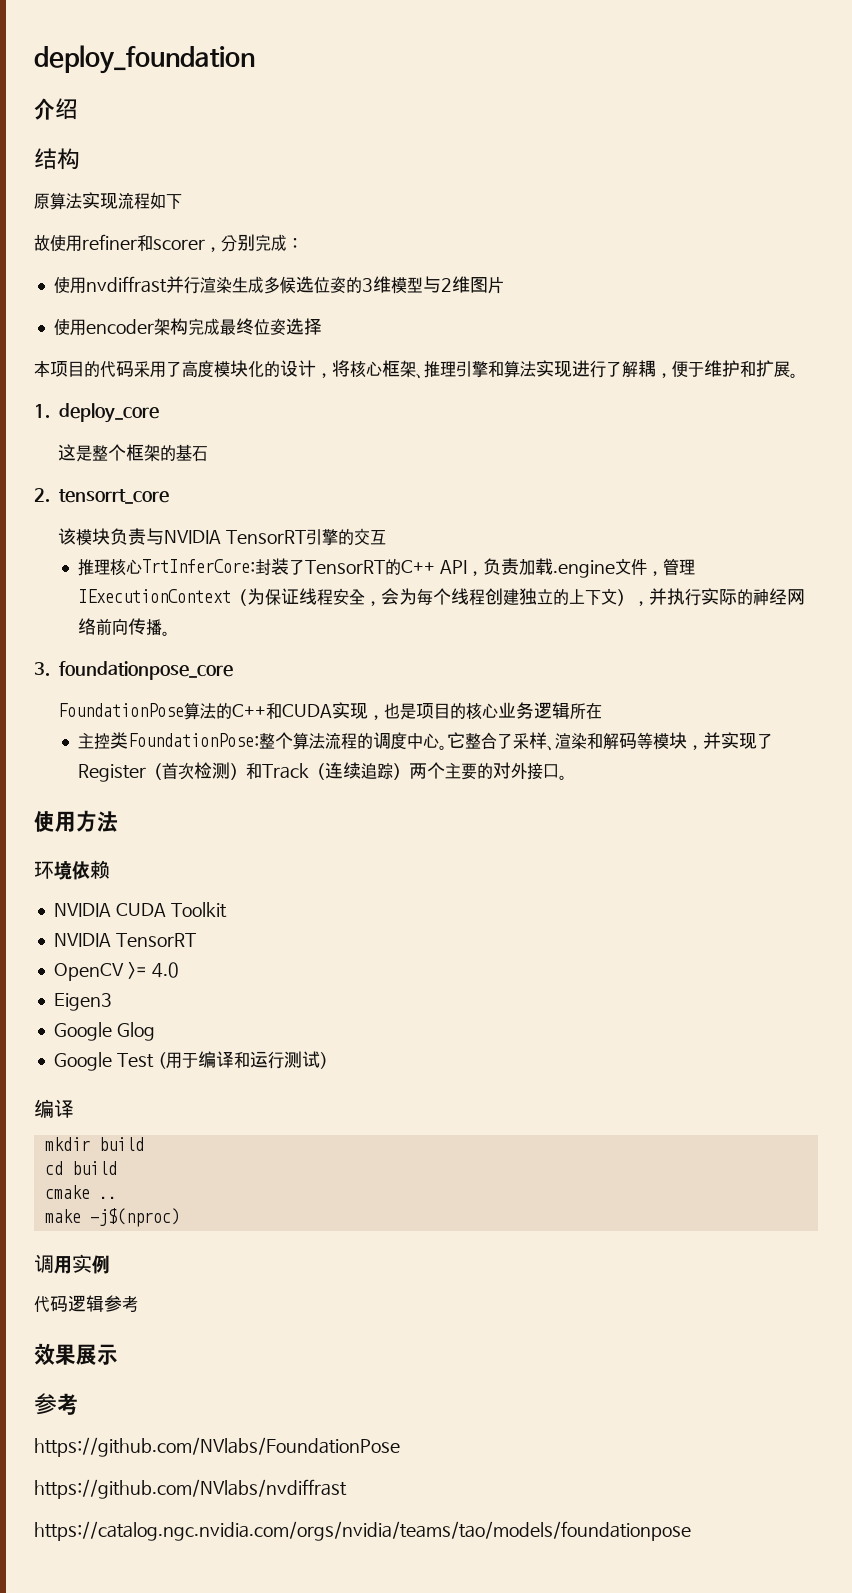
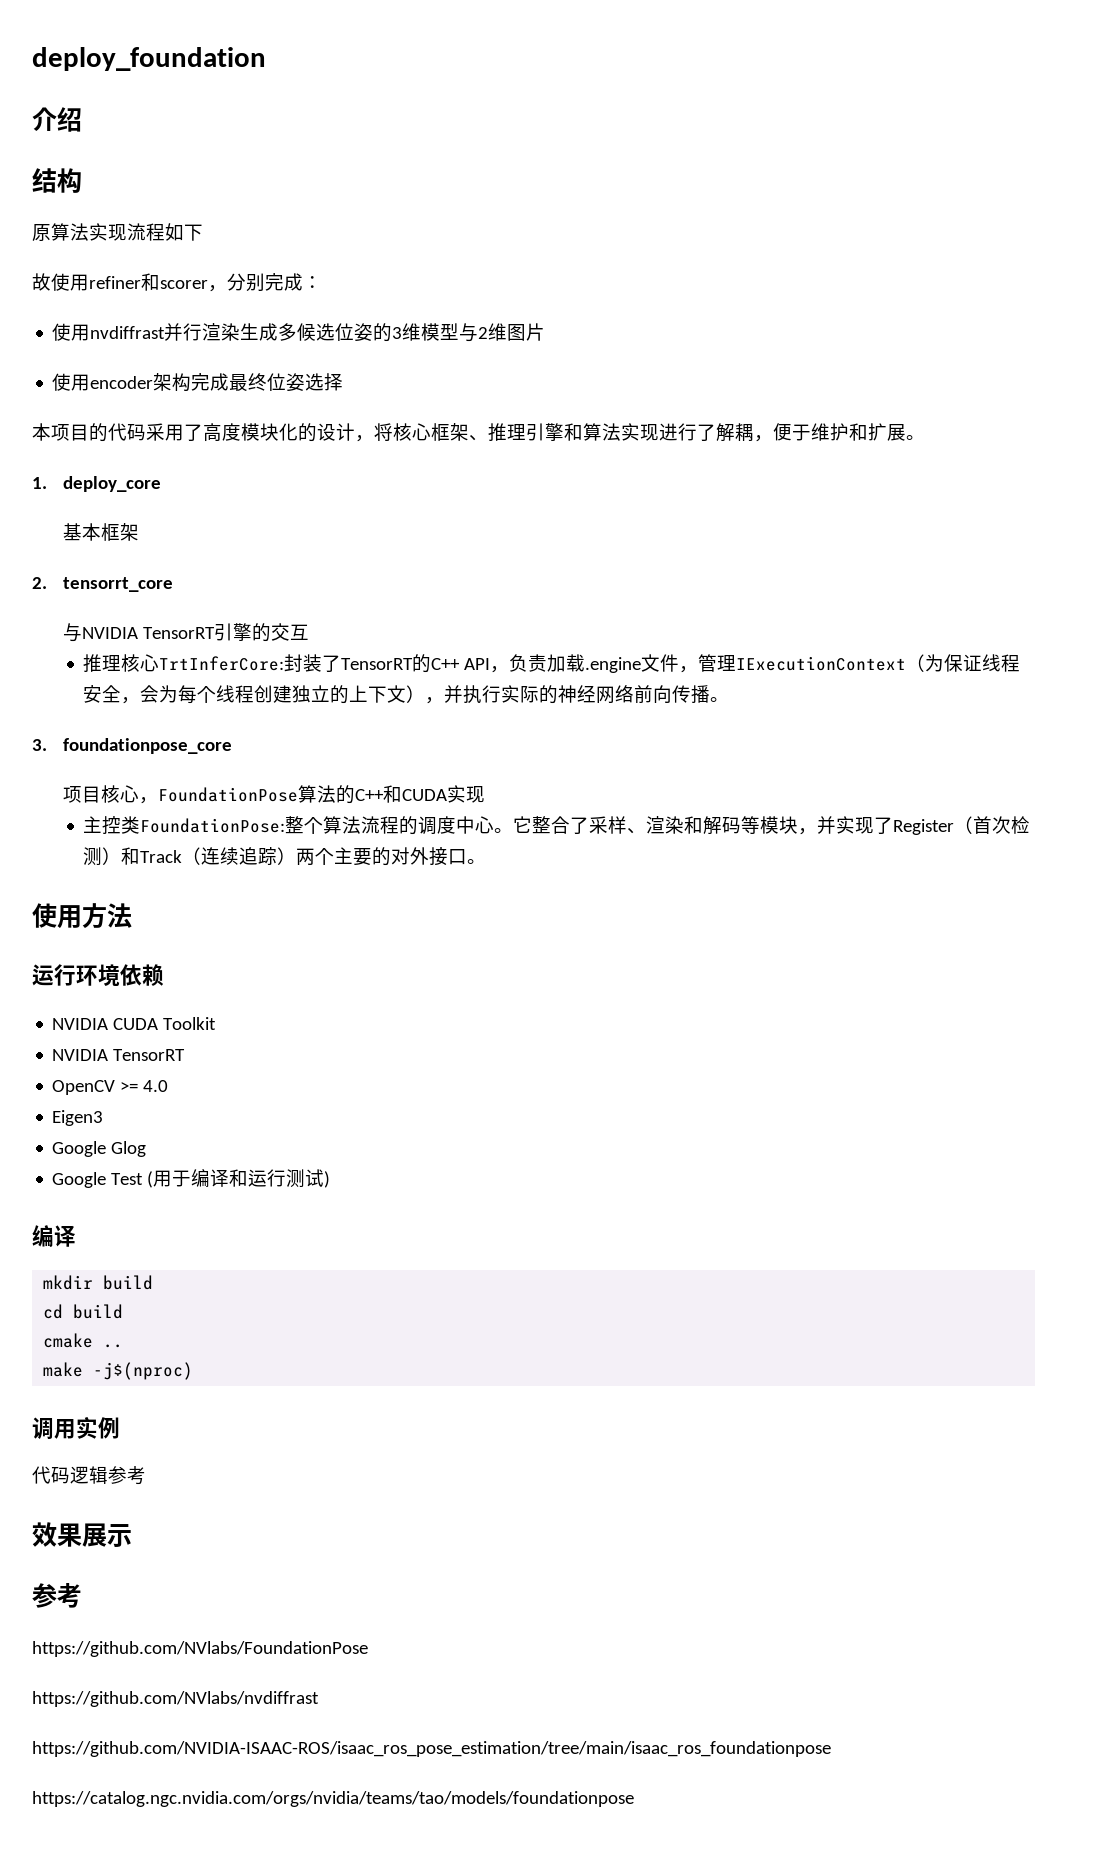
[58,444,209,462] 这是整个框架的基石 -> [62,523,139,541] 基本框架
[58,528,147,546] 该模块负责 -> (173, 584) none
(233, 670) none -> [62,785,158,804] 项目核心，
[368,702,603,720] ，也是项目的核心业务逻辑所在 -> (485, 794) none
(118, 821) none -> [32,964,76,986] 运行
(347, 1489) none -> [32,1741,831,1757] // https://github.com/NVIDIA-ISAAC-ROS/isaac_ros_pose_estimation/tree/main/isaac_ros_foundationpose

